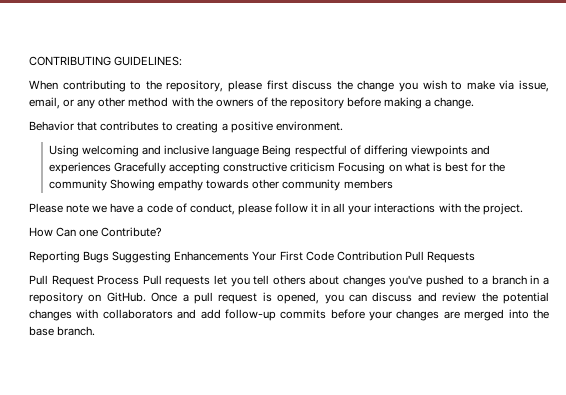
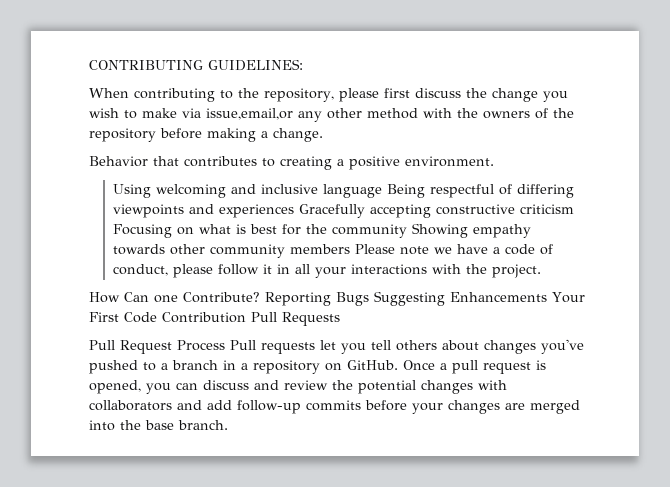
[519,80,550,92] [29,97,75,109] issue, email, or -> [206,108,293,120] issue,email,or
(393, 184) // -> (351, 249) none
(163, 232) // -> (260, 297) none

